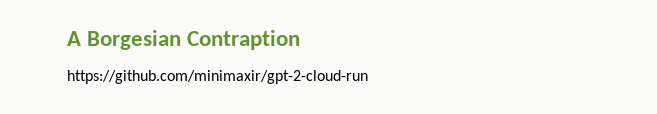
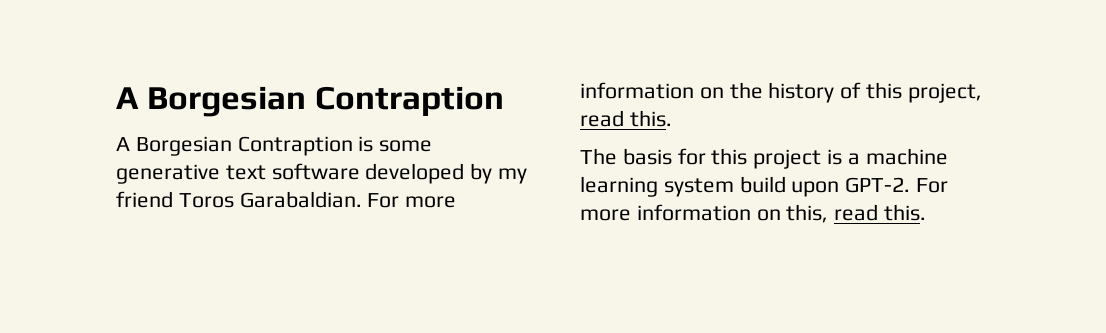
[67,70,368,84] https://github.com/minimaxir/gpt-2-cloud-run -> [116,136,433,156] [116,163,528,184] [116,191,457,208] [580,82,982,103] [580,110,672,127] [580,148,948,169] [580,176,949,197] [580,204,927,223] A Borgesian Contraption is some generative text software developed by my friend Toros Garabaldian. For more information on the history of this project, read this. // The basis for this project is a machine learning system build upon GPT-2. For more information on this, read this.

